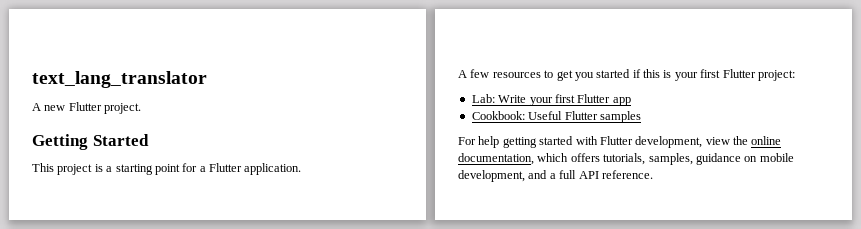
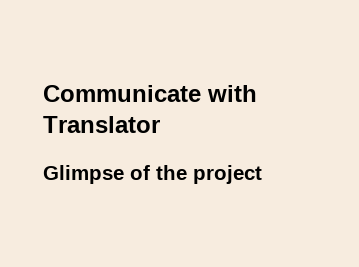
[32,71,207,88] [32,102,142,114] [32,134,149,150] [32,163,302,175] [458,69,795,81] [471,94,631,106] [471,111,641,123] [458,136,782,148] [458,153,794,165] [458,170,653,182] text_lang_translator // A new Flutter project. // Getting Started // This project is a starting point for a Flutter application. // A few resources to get you started if this is your first Flutter project: // Lab: Write your first Flutter app // Cookbook: Useful Flutter samples // For help getting started with Flutter development, view the online documentation, which offers tutorials, samples, guidance on mobile development, and a full API reference. -> [43,85,257,102] [43,116,160,133] [43,165,262,184] Communicate with Translator // Glimpse of the project

